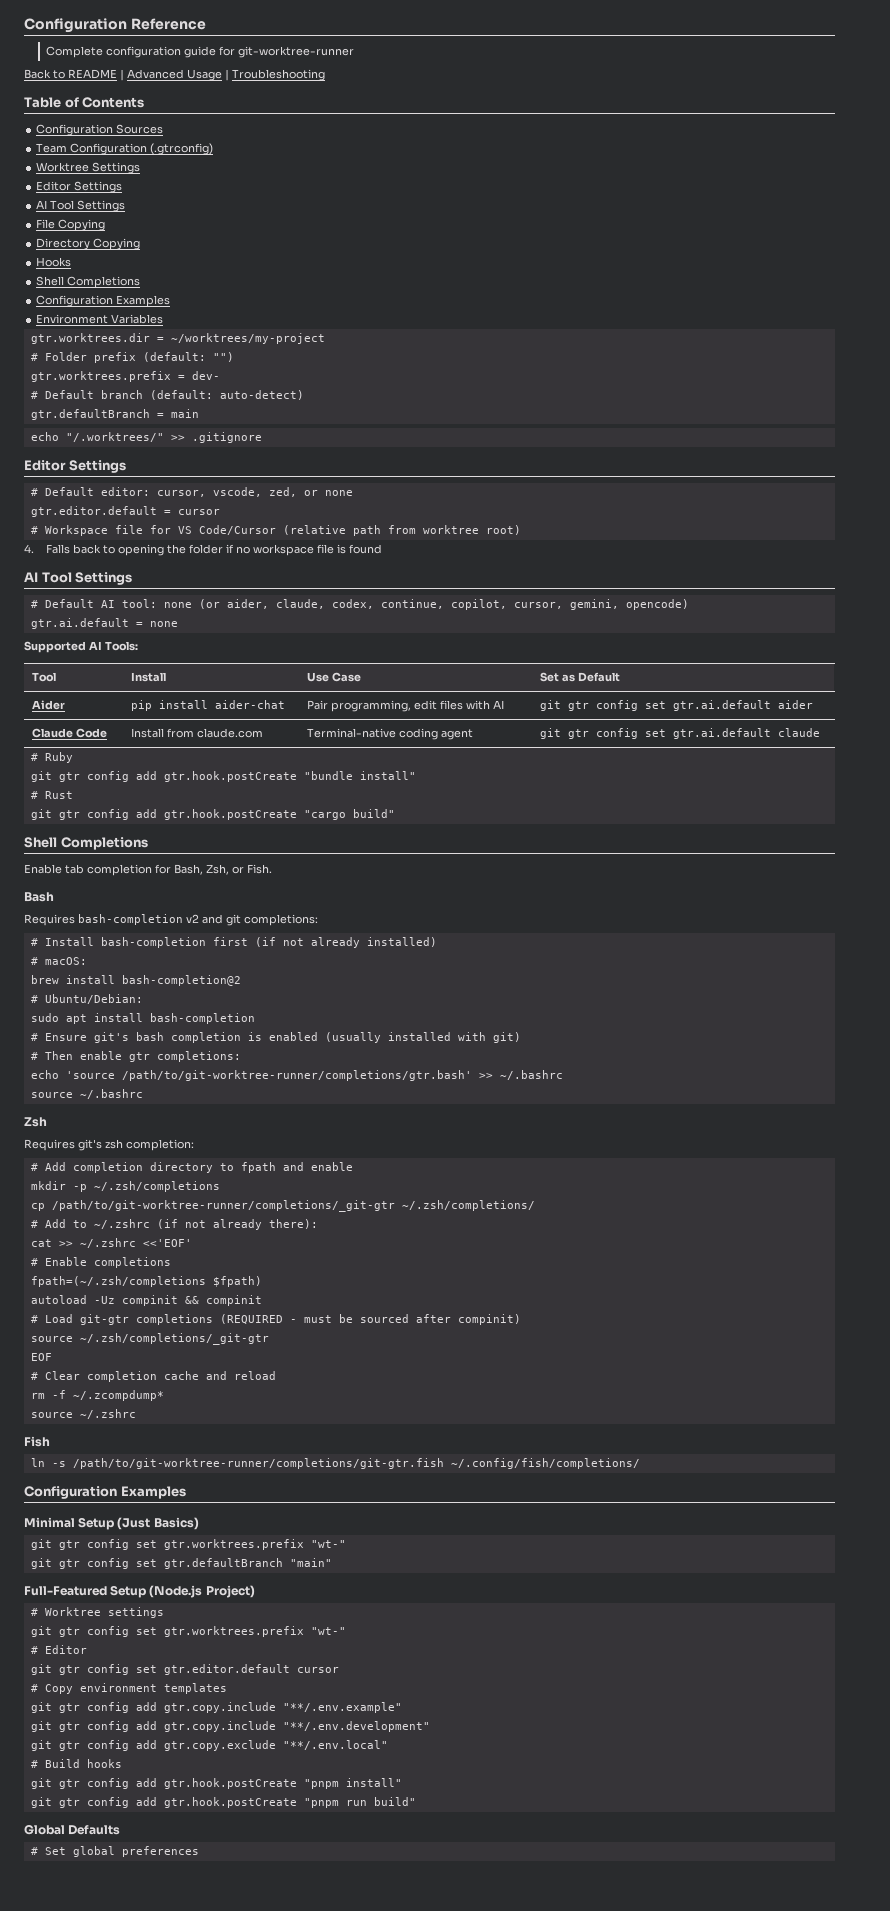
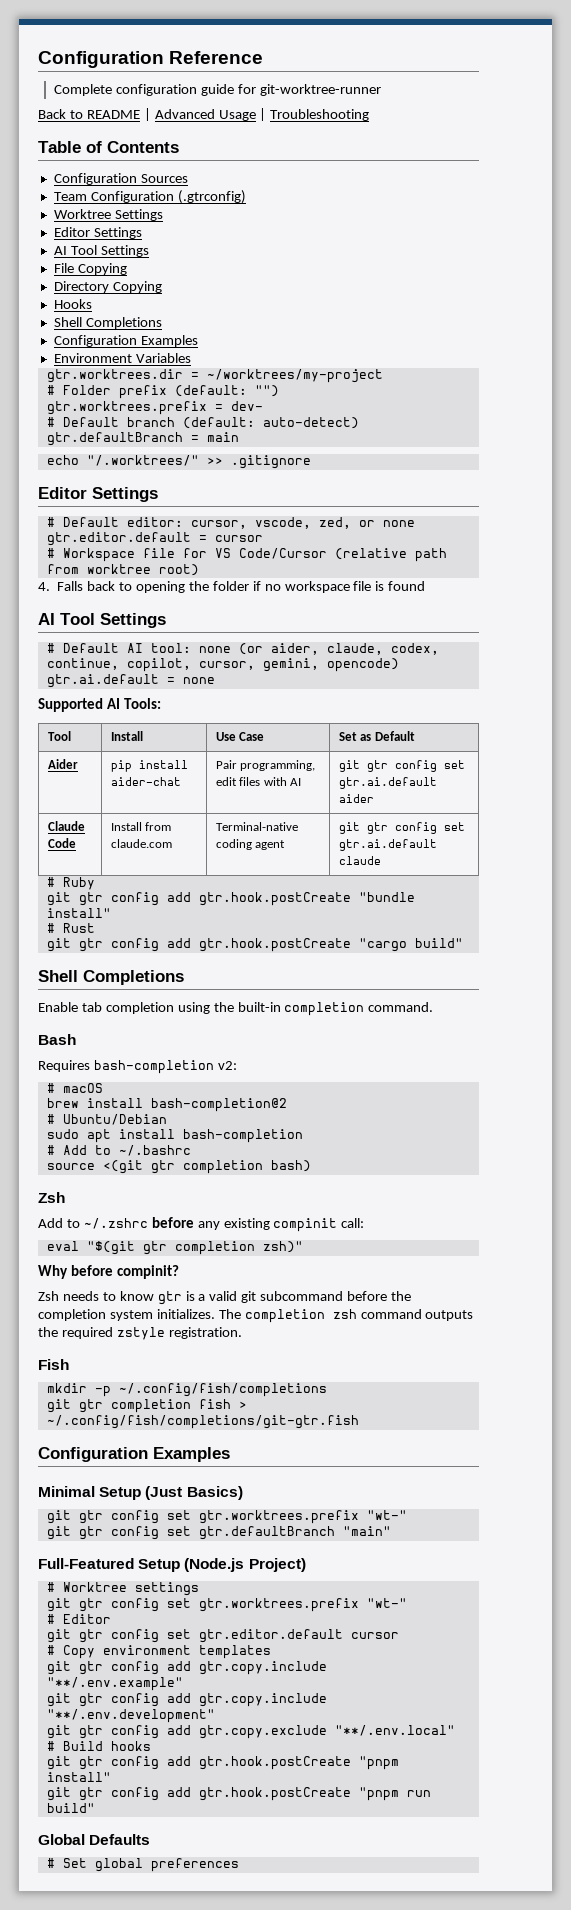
[155,864,272,875] [24,892,54,902] [24,914,318,926] [30,937,437,948] [30,957,87,965] for Bash, Zsh, or Fish. // Bash // Requires bash-completion v2 and git completions: // # Install bash-completion first (if not already installed) // # macOS: -> [177,1002,434,1016] [38,1034,76,1045] [38,1060,237,1074] [46,1083,103,1093] using the built-in completion command. // Bash // Requires bash-completion v2: // # macOS
[44,994,143,1004] Ubuntu/Debian: -> [62,1114,167,1125] Ubuntu/Debian
[44,1032,521,1043] [30,1051,241,1062] [30,1070,563,1081] [30,1089,143,1099] [24,1117,47,1127] [24,1139,194,1151] [30,1162,353,1173] [30,1181,220,1192] [30,1200,535,1212] [30,1219,318,1230] [30,1238,192,1248] [30,1257,171,1268] [30,1276,262,1287] [30,1295,262,1306] [30,1314,521,1325] [30,1333,269,1345] [30,1353,52,1361] [30,1371,276,1382] [30,1390,164,1401] [30,1409,136,1419] [24,1436,50,1447] [30,1458,640,1469] Ensure git's bash completion is enabled (usually installed with git) // # Then enable gtr completions: // echo 'source /path/to/git-worktree-runner/completions/gtr.bash' >> ~/.bashrc // source ~/.bashrc // Zsh // Requires git's zsh completion: // # Add completion directory to fpath and enable // mkdir -p ~/.zsh/completions // cp /path/to/git-worktree-runner/completions/_git-gtr ~/.zsh/completions/ // # Add to ~/.zshrc (if not already there): // cat >> ~/.zshrc <<'EOF' // # Enable completions // fpath=(~/.zsh/completions $fpath) // autoload -Uz compinit && compinit // # Load git-gtr completions (REQUIRED - must be sourced after compinit) // source ~/.zsh/completions/_git-gtr // EOF // # Clear completion cache and reload // rm -f ~/.zcompdump* // source ~/.zshrc // Fish // ln -s /path/to/git-worktree-runner/completions/git-gtr.fish ~/.config/fish/completions/ -> [62,1145,191,1156] [46,1160,311,1174] [38,1192,65,1203] [38,1217,365,1232] [46,1241,303,1255] [38,1265,179,1279] [38,1291,412,1305] [38,1309,474,1323] [38,1327,242,1340] [38,1359,69,1370] [46,1383,327,1397] [46,1399,247,1413] [46,1415,359,1429] Add to ~/.bashrc // source <(git gtr completion bash) // Zsh // Add to ~/.zshrc before any existing compinit call: // eval "$(git gtr completion zsh)" // Why before compinit? // Zsh needs to know gtr is a valid git subcommand before the completion system initializes. The completion zsh command outputs the required zstyle registration. // Fish // mkdir -p ~/.config/fish/completions // git gtr completion fish > ~/.config/fish/completions/git-gtr.fish

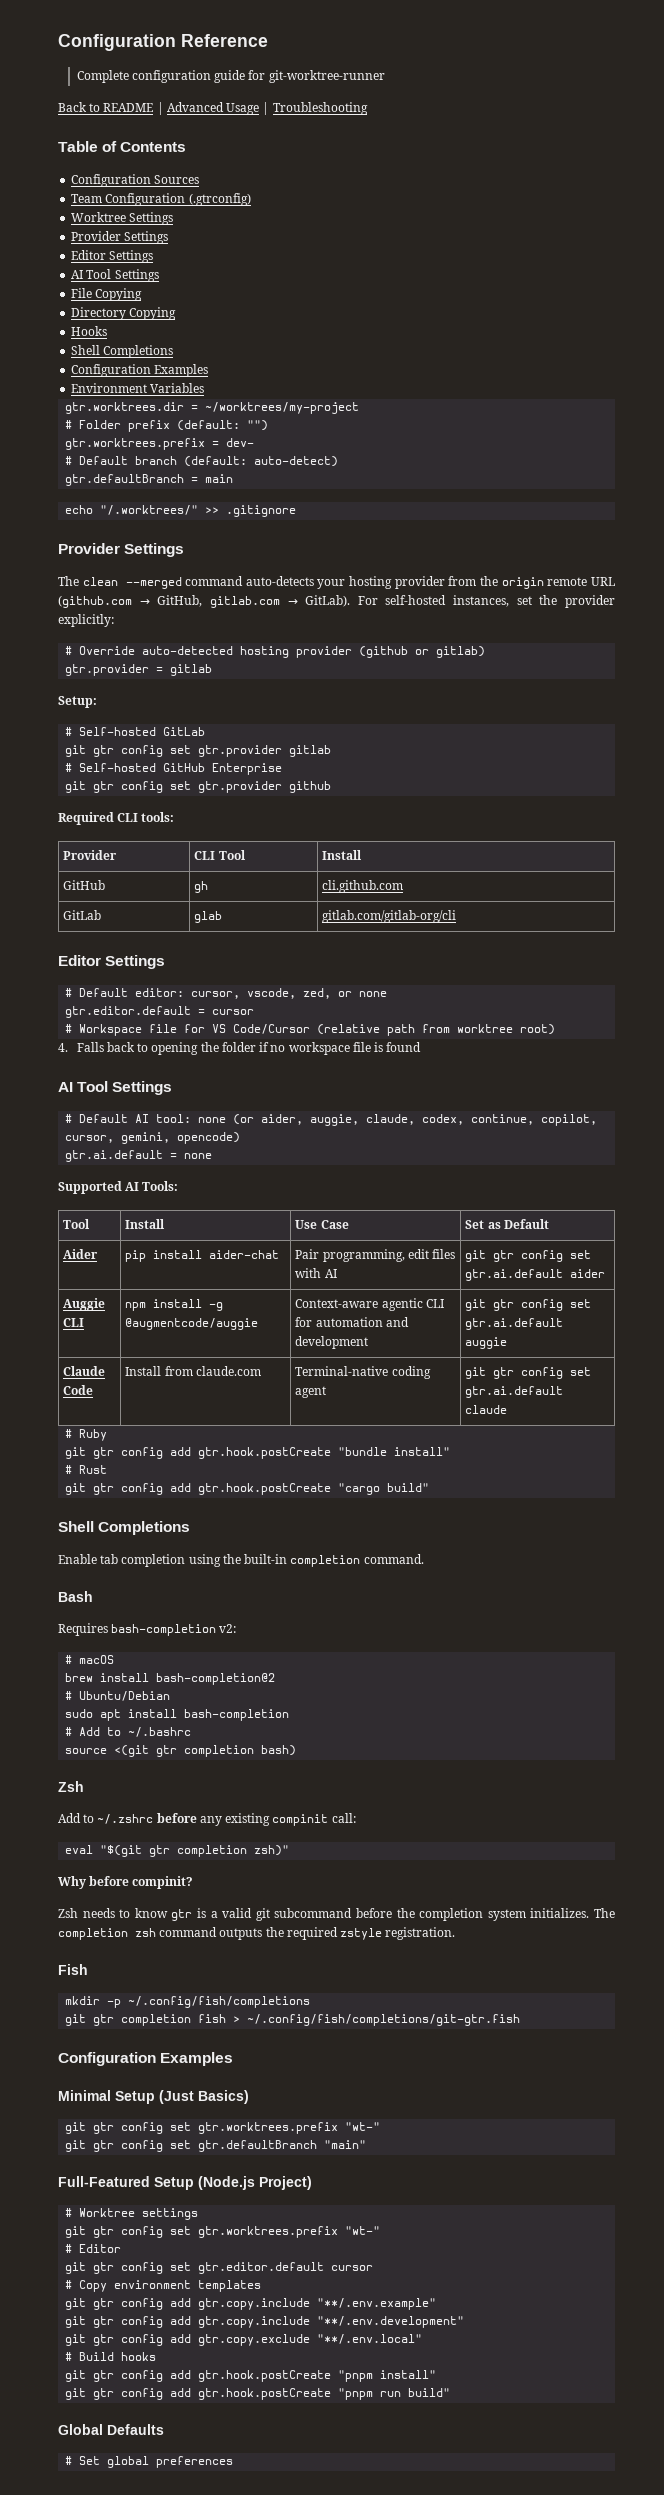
(163, 215) none -> [71,231,169,244] // Provider Settings
(311, 462) none -> [58,543,185,557] [58,576,615,589] [58,595,615,608] [58,614,114,627] [65,646,486,658] [65,664,213,676] [58,696,97,708] [65,727,206,736] [65,745,332,757] [65,763,283,775] [65,781,332,793] [58,812,175,825] [63,850,118,860] [194,850,246,860] [322,850,363,860] [63,880,106,890] [194,881,209,893] [322,880,404,893] [63,910,102,920] [194,911,223,923] [322,910,457,923] // Provider Settings // The clean --merged command auto-detects your hosting provider from the origin remote URL (github.com → GitHub, gitlab.com → GitLab). For self-hosted instances, set the provider explicitly: // # Override auto-detected hosting provider (github or gitlab) // gtr.provider = gitlab // Setup: // # Self-hosted GitLab // git gtr config set gtr.provider gitlab // # Self-hosted GitHub Enterprise // git gtr config set gtr.provider github // Required CLI tools: // Provider | CLI Tool | Install // GitHub | gh | cli.github.com // GitLab | glab | gitlab.com/gitlab-org/cli
(319, 649) none -> [310,1114,360,1126] auggie,
(374, 798) none -> [63,1298,106,1311] [63,1318,85,1327] [125,1299,224,1311] [125,1318,259,1330] [295,1298,444,1311] [295,1317,409,1327] [295,1336,369,1349] [465,1299,592,1311] [465,1318,564,1330] [465,1337,508,1349] // Auggie CLI | npm install -g @augmentcode/auggie | Context-aware agentic CLI for automation and development | git gtr config set gtr.ai.default auggie

